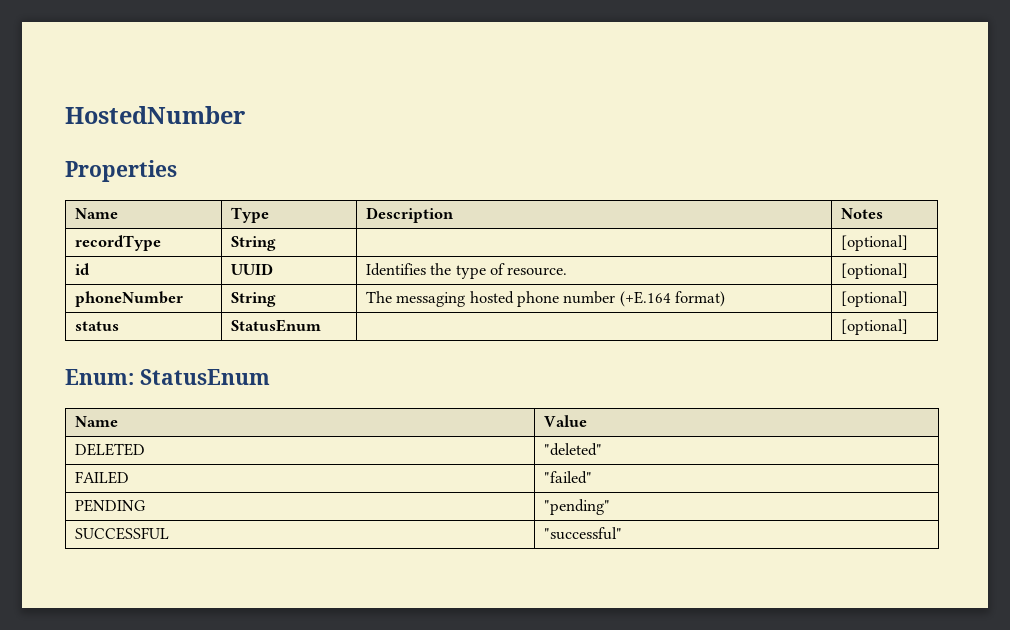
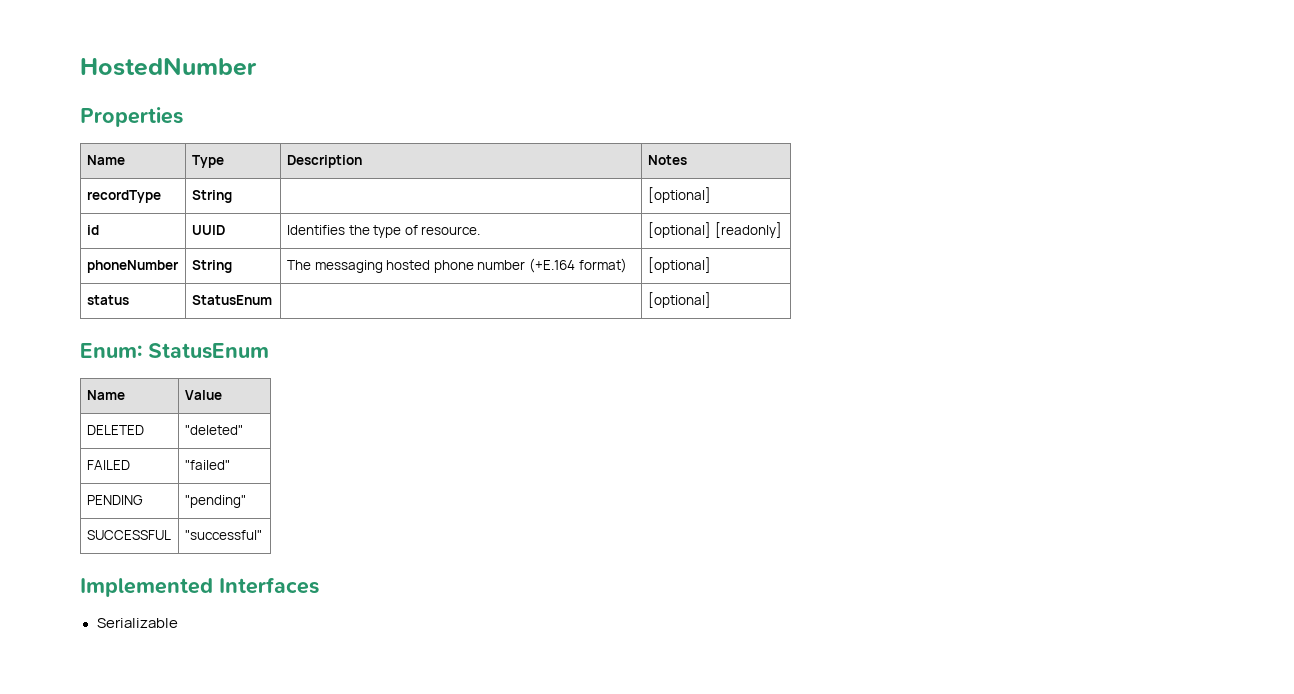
(908, 271) none -> [714,222,782,238] [readonly]
(622, 533) none -> [80,577,319,597] [96,618,178,628] // Implemented Interfaces // Serializable

